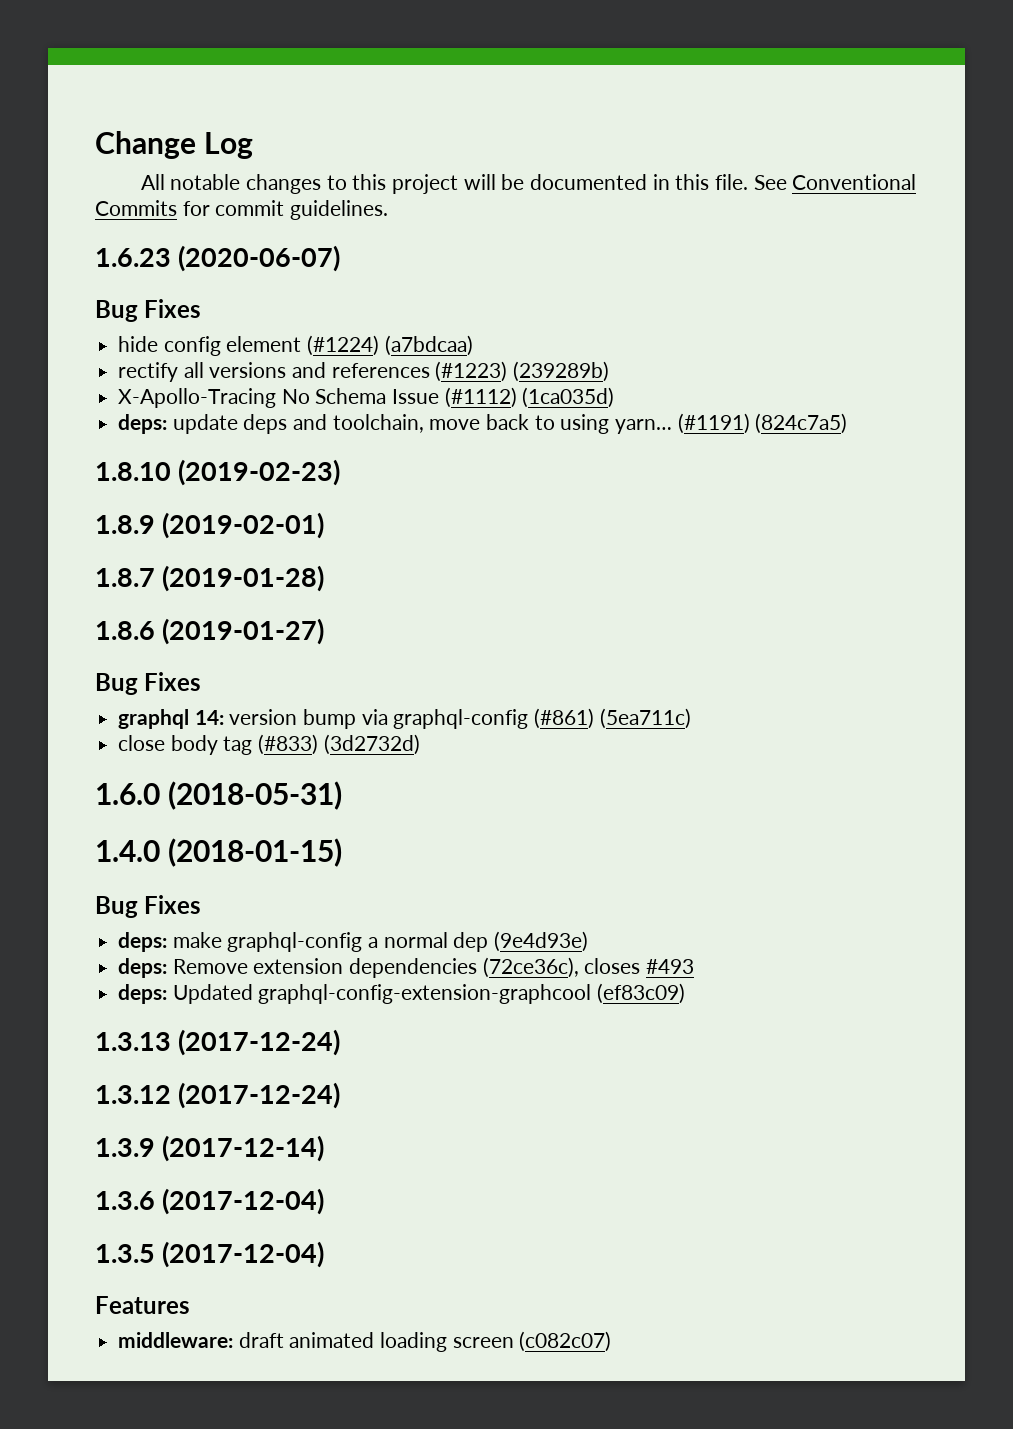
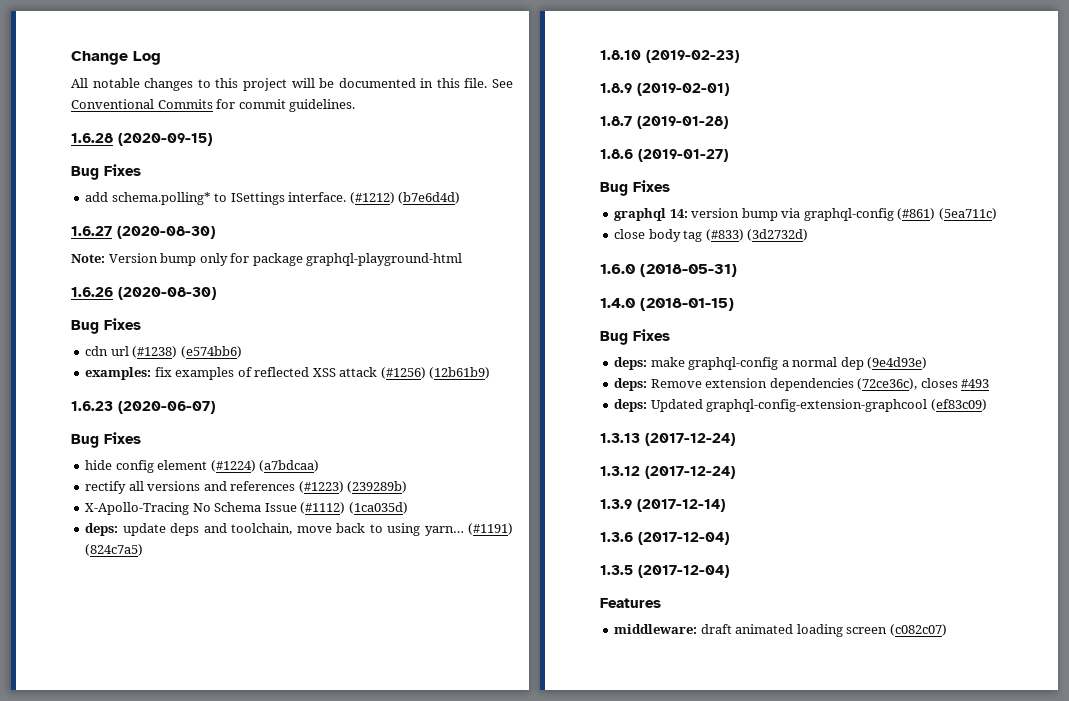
(389, 210) none -> [71,133,212,146] [71,164,141,180] [85,192,461,205] [71,226,215,239] [71,253,463,266] [71,287,216,300] [71,318,141,334] [85,346,242,358] [85,367,491,380] // 1.6.28 (2020-09-15) // Bug Fixes // add schema.polling* to ISettings interface. (#1212) (b7e6d4d) // 1.6.27 (2020-08-30) // Note: Version bump only for package graphql-playground-html // 1.6.26 (2020-08-30) // Bug Fixes // cdn url (#1238) (e574bb6) // examples: fix examples of reflected XSS attack (#1256) (12b61b9)

